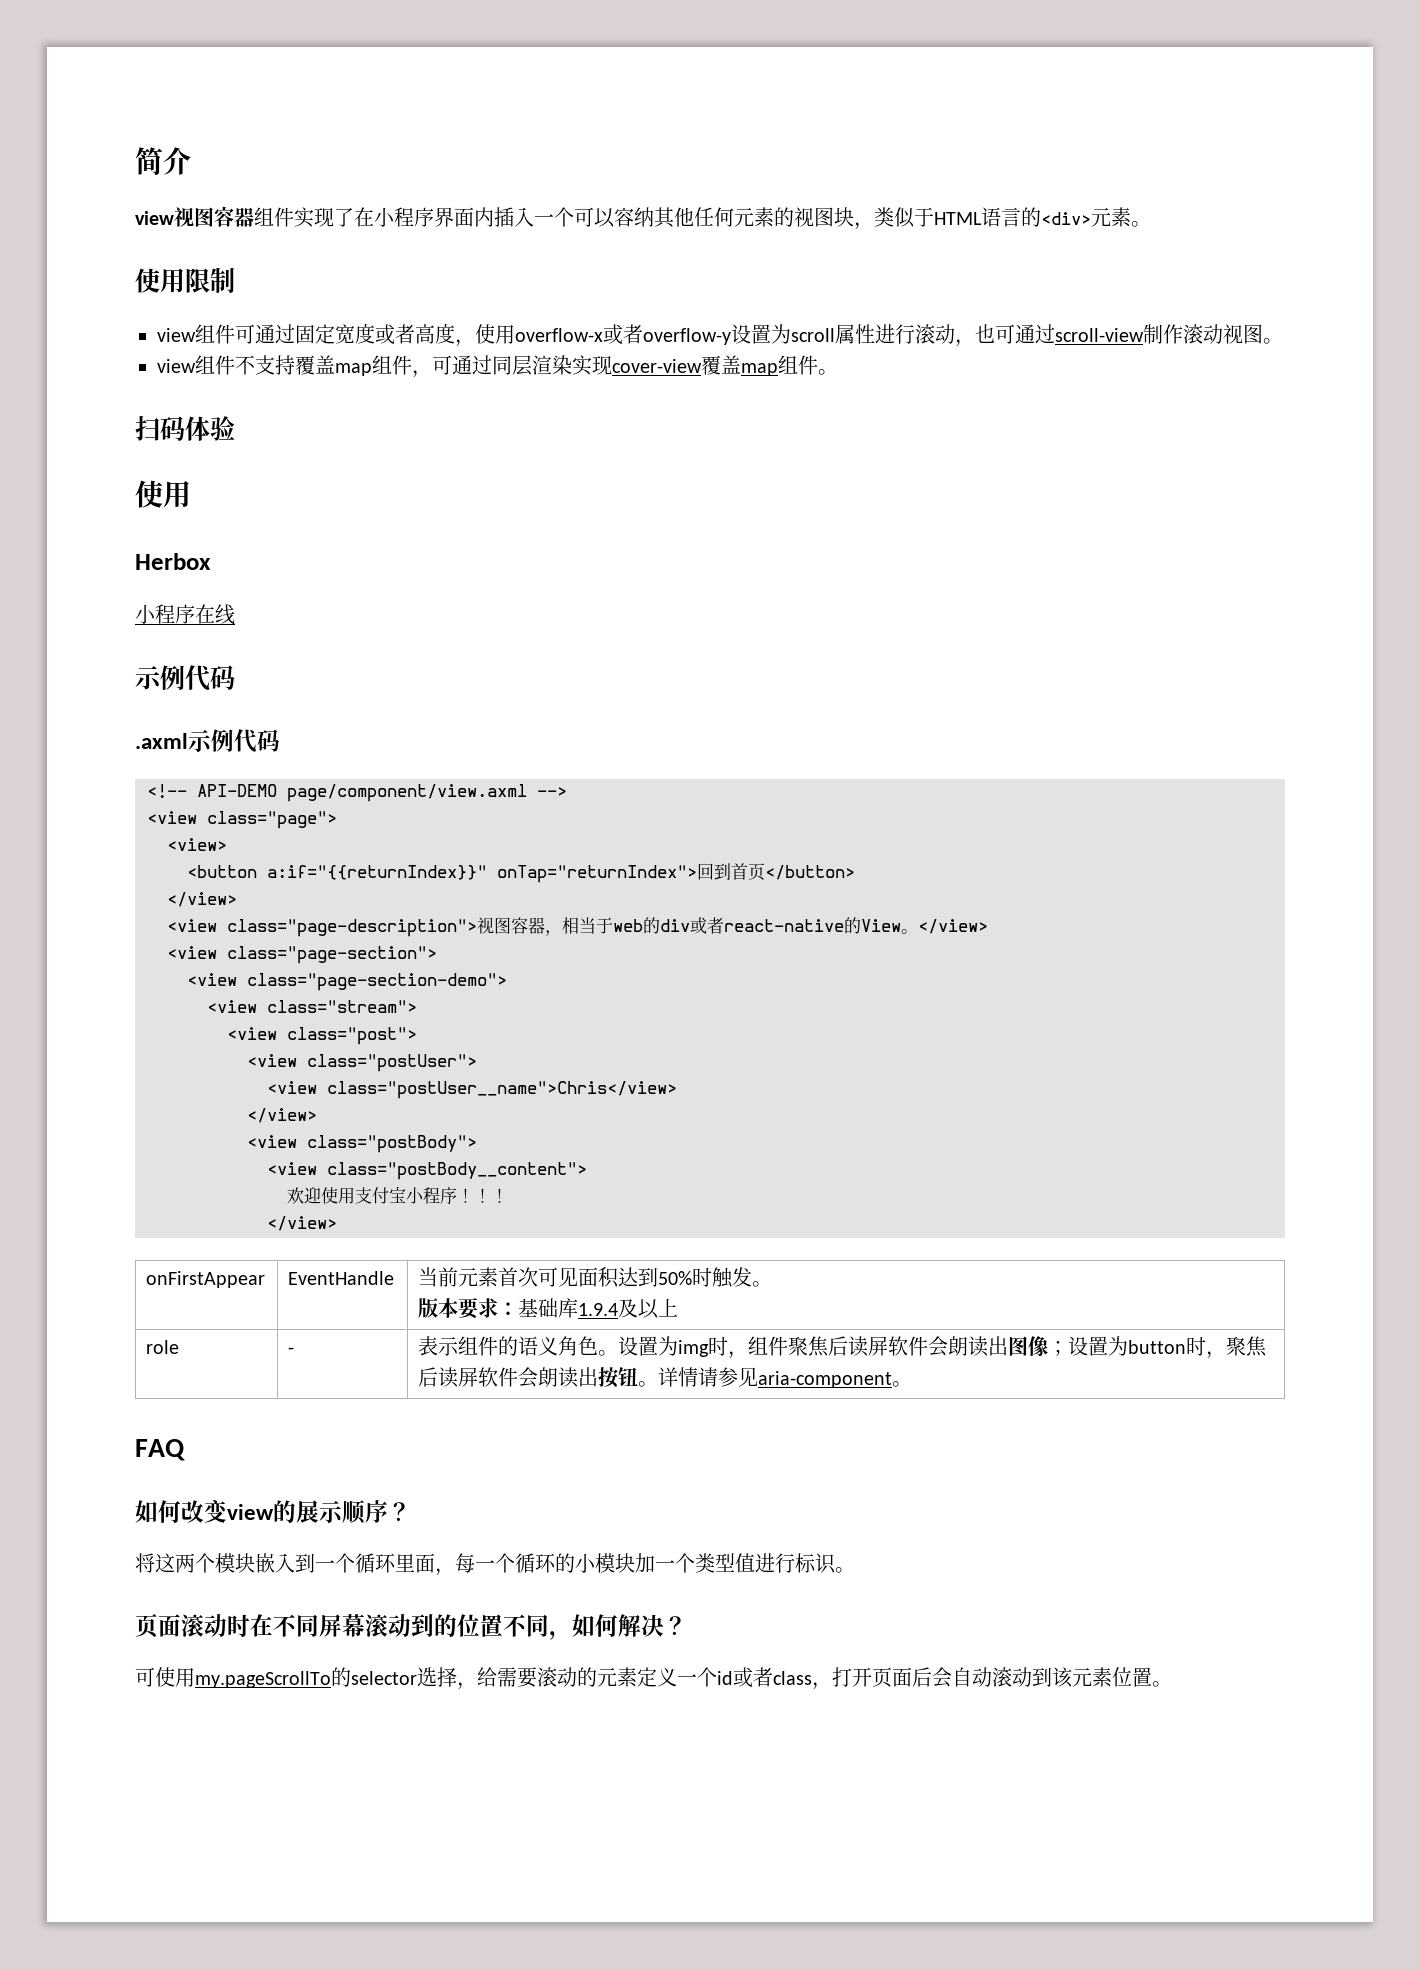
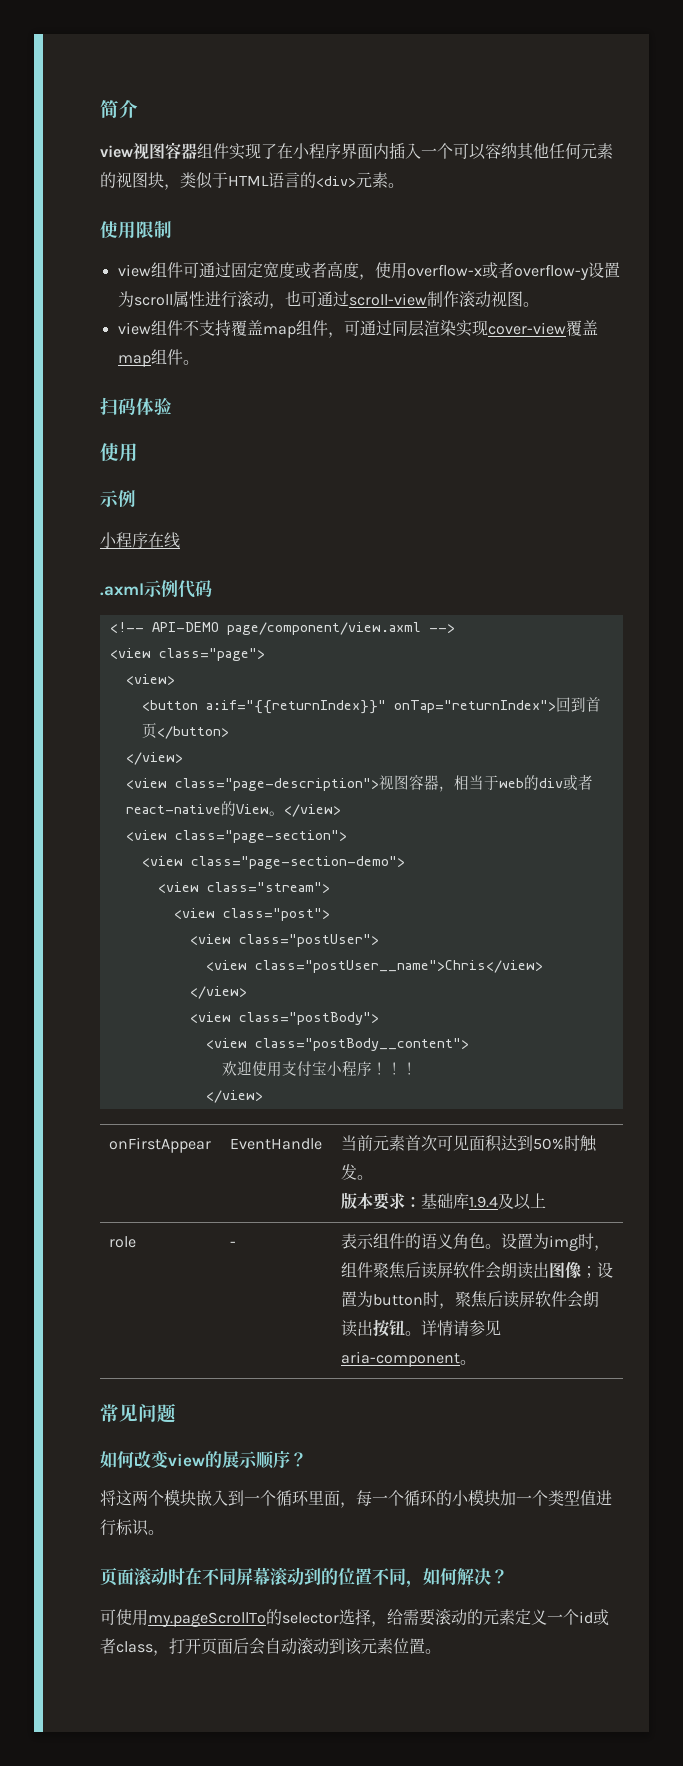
[135,553,211,570] Herbox -> [100,490,136,507] 示例
[135,665,235,691] // 示例代码 -> (180, 540) none
[135,1439,185,1461] FAQ -> [100,1403,176,1423] 常见问题

